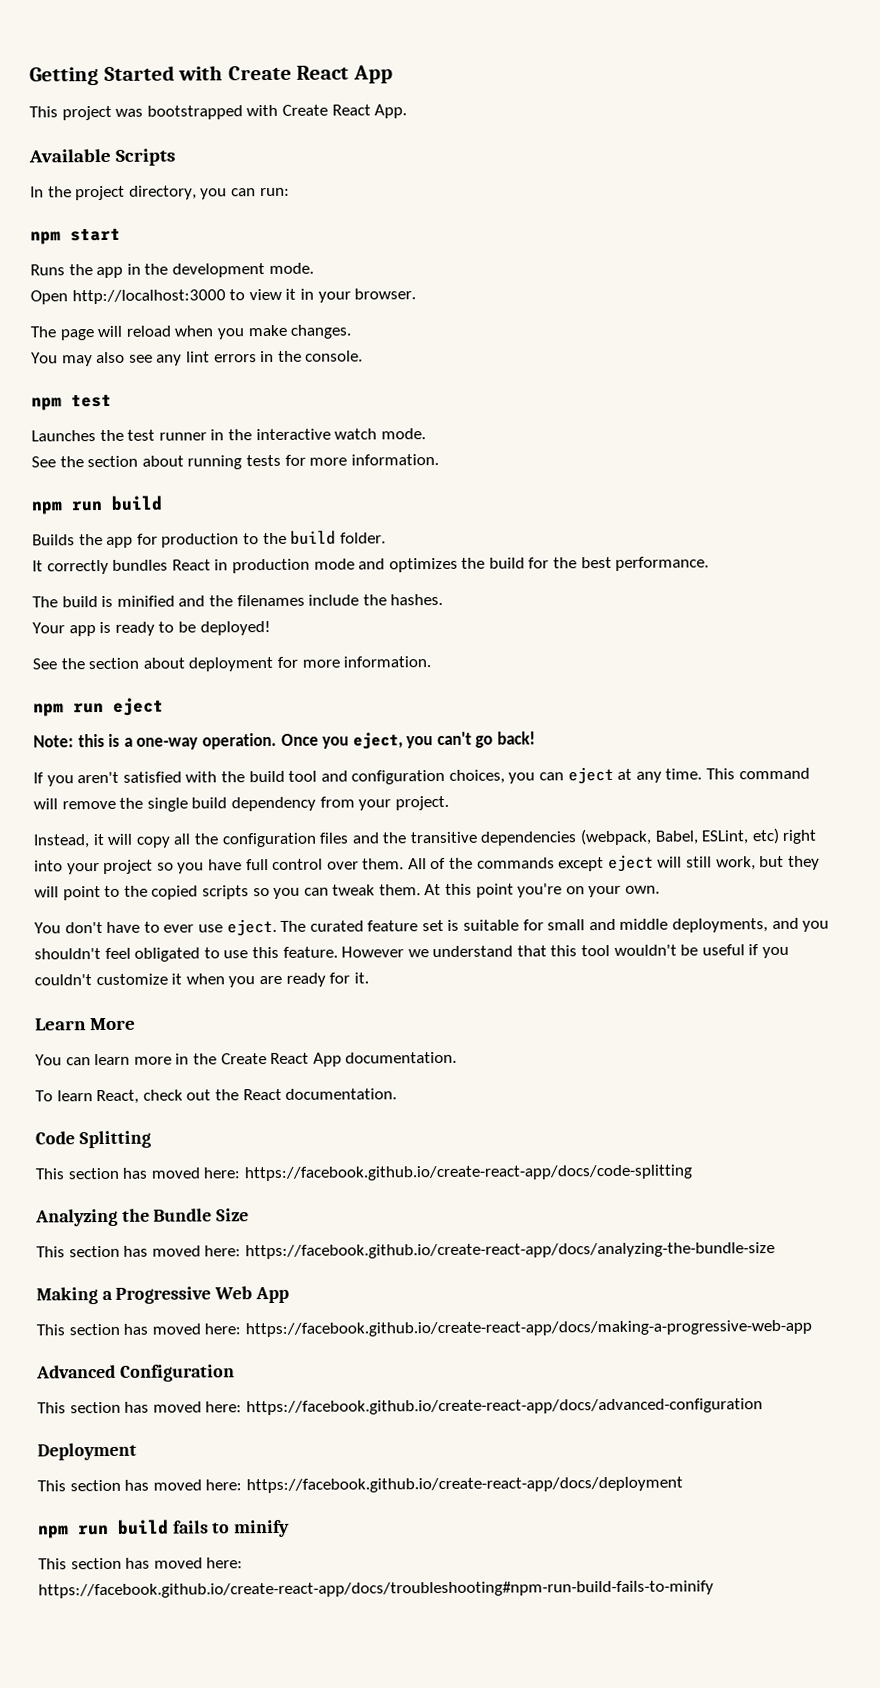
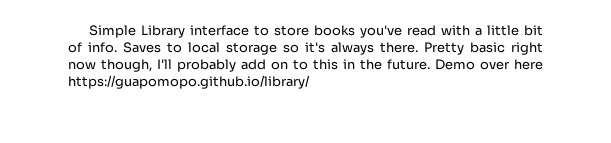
[29,65,393,86] [29,104,408,121] [28,148,176,166] [30,185,290,201] [30,227,121,245] [30,262,314,279] [30,288,417,305] [30,324,352,341] [31,350,364,367] [31,393,112,411] [31,428,426,442] [31,454,439,470] [31,495,163,515] [32,530,386,548] [32,556,710,575] [32,593,444,608] [32,621,271,637] [32,656,432,672] [33,697,164,717] [33,731,537,750] [33,766,810,787] [33,795,449,812] [33,827,818,849] [34,854,820,875] [34,883,661,901] [34,917,830,937] [34,944,790,962] [34,972,369,988] [35,1017,137,1031] [35,1051,458,1067] [35,1088,398,1105] [35,1130,151,1149] [35,1164,692,1182] [35,1208,250,1227] [36,1242,775,1260] [36,1286,289,1305] [36,1319,812,1338] [36,1364,235,1382] [37,1398,763,1416] [37,1442,137,1461] [37,1476,683,1494] [38,1519,291,1539] [38,1557,244,1570] [38,1580,714,1599] Getting Started with Create React App // This project was bootstrapped with Create React App. // Available Scripts // In the project directory, you can run: // npm start // Runs the app in the development mode. // Open http://localhost:3000 to view it in your browser. // The page will reload when you make changes. // You may also see any lint errors in the console. // npm test // Launches the test runner in the interactive watch mode. // See the section about running tests for more information. // npm run build // Builds the app for production to the build folder. // It correctly bundles React in production mode and optimizes the build for the best performance. // The build is minified and the filenames include the hashes. // Your app is ready to be deployed! // See the section about deployment for more information. // npm run eject // Note: this is a one-way operation. Once you eject, you can't go back! // If you aren't satisfied with the build tool and configuration choices, you can eject at any time. This command will remove the single build dependency from your project. // Instead, it will copy all the configuration files and the transitive dependencies (webpack, Babel, ESLint, etc) right into your project so you have full control over them. All of the commands except eject will still work, but they will point to the copied scripts so you can tweak them. At this point you're on your own. // You don't have to ever use eject. The curated feature set is suitable for small and middle deployments, and you shouldn't feel obligated to use this feature. However we understand that this tool wouldn't be useful if you couldn't customize it when you are ready for it. // Learn More // You can learn more in the Create React App documentation. // To learn React, check out the React documentation. // Code Splitting // This section has moved here: https://facebook.github.io/create-react-app/docs/code-splitting // Analyzing the Bundle Size // This section has moved here: https://facebook.github.io/create-react-app/docs/analyzing-the-bundle-size // Making a Progressive Web App // This section has moved here: https://facebook.github.io/create-react-app/docs/making-a-progressive-web-app // Advanced Configuration // This section has moved here: https://facebook.github.io/create-react-app/docs/advanced-configuration // Deployment // This section has moved here: https://facebook.github.io/create-react-app/docs/deployment // npm run build fails to minify // This section has moved here: https://facebook.github.io/create-react-app/docs/troubleshooting#npm-run-build-fails-to-minify -> [88,25,543,38] [68,42,543,55] [68,59,543,72] [68,75,310,89] Simple Library interface to store books you've read with a little bit of info. Saves to local storage so it's always there. Pretty basic right now though, I'll probably add on to this in the future. Demo over here https://guapomopo.github.io/library/

